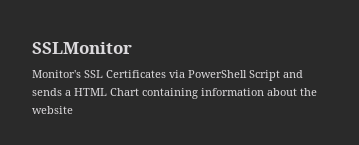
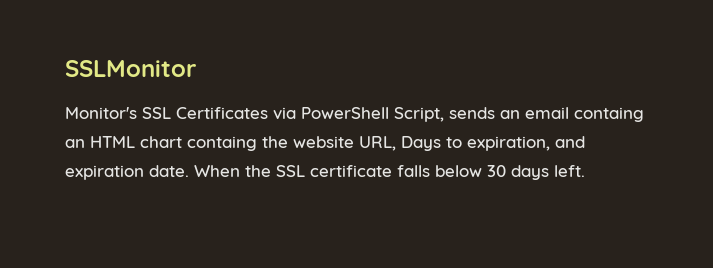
[249,70,303,81] [32,88,317,99] [32,106,73,114] Script and sends a HTML Chart containing information about the website -> [394,107,644,122] [65,136,585,151] [65,165,585,180] Script, sends an email containg an HTML chart containg the website URL, Days to expiration, and expiration date. When the SSL certificate falls below 30 days left.

